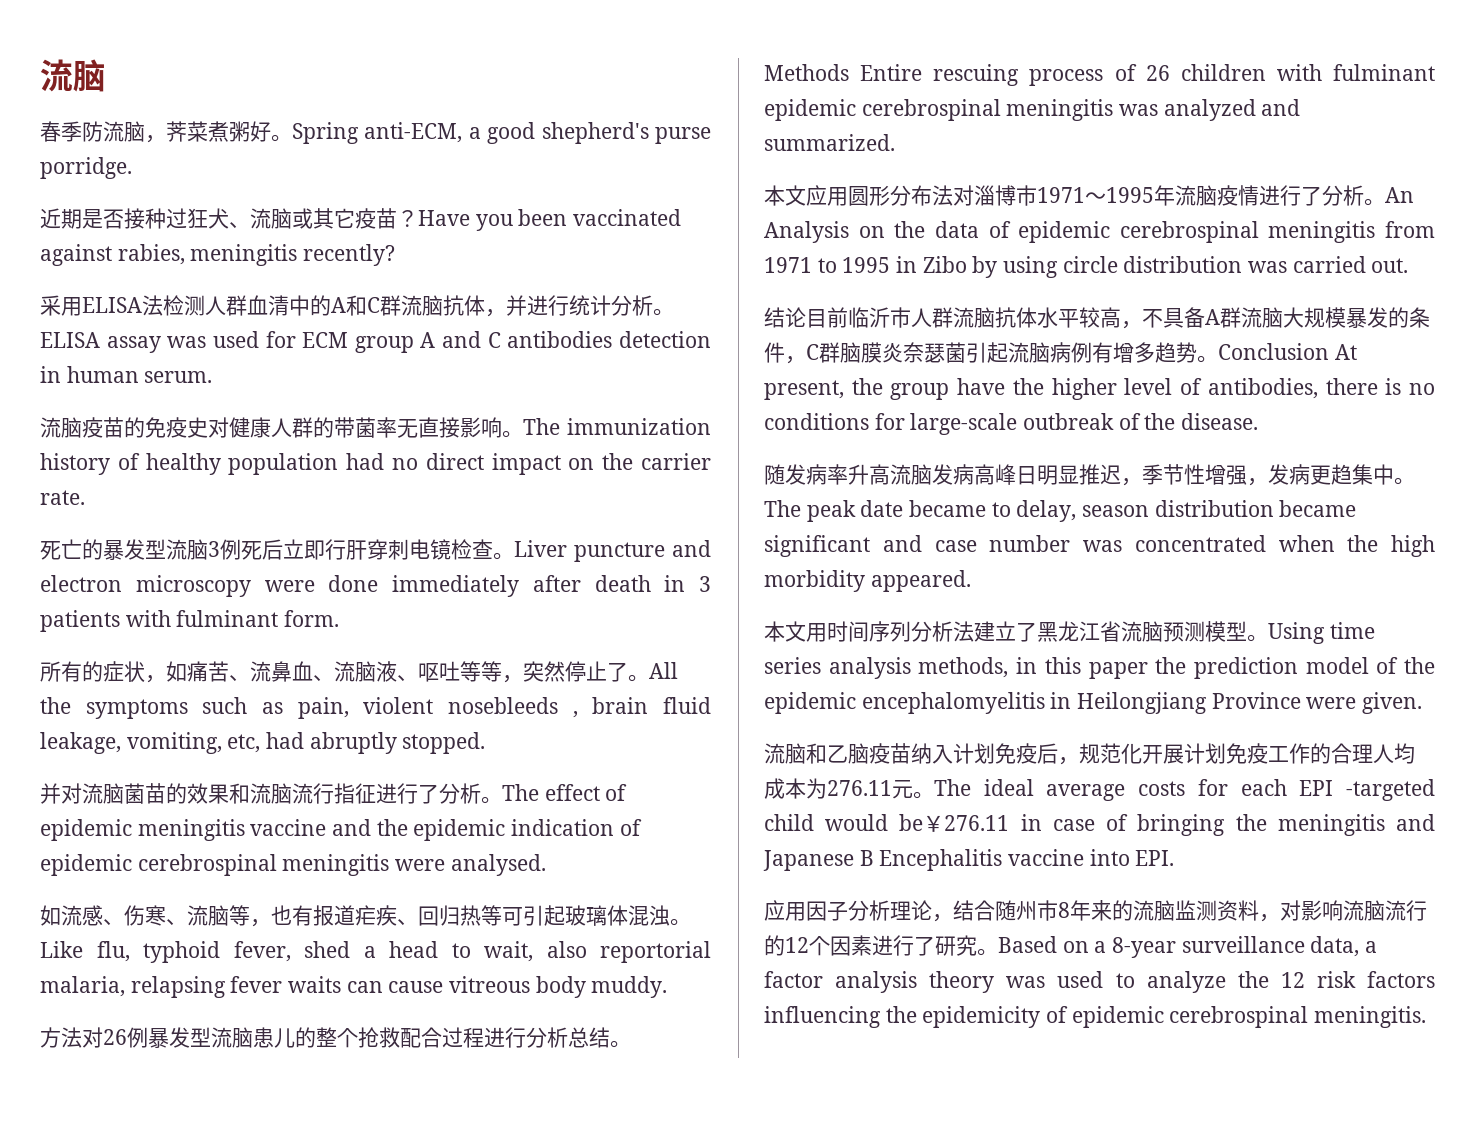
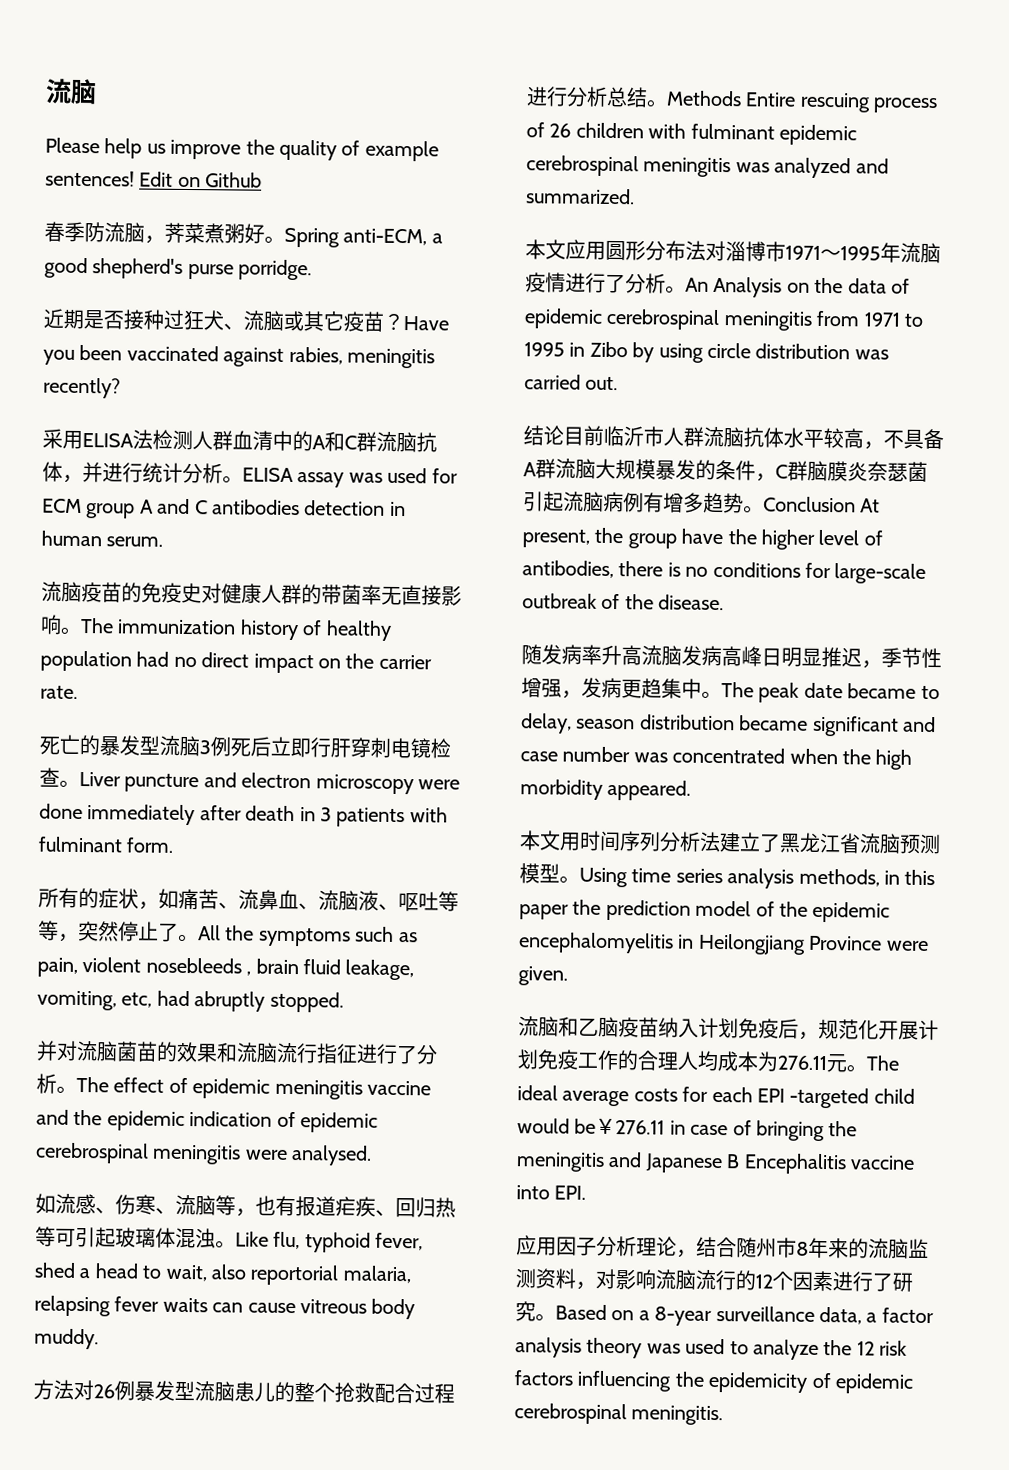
[40,59,106,92] 流脑 -> [45,78,97,105] [45,137,439,162] [45,170,263,188] 流脑 // Please help us improve the quality of example sentences! Edit on Github

